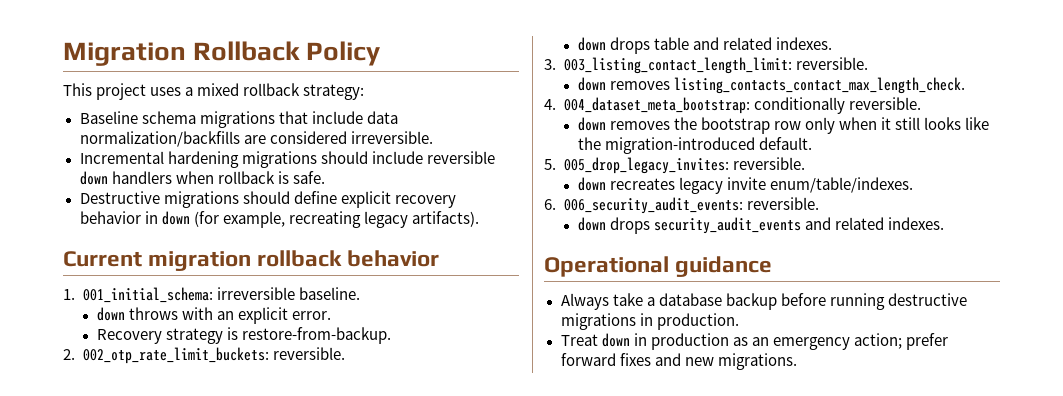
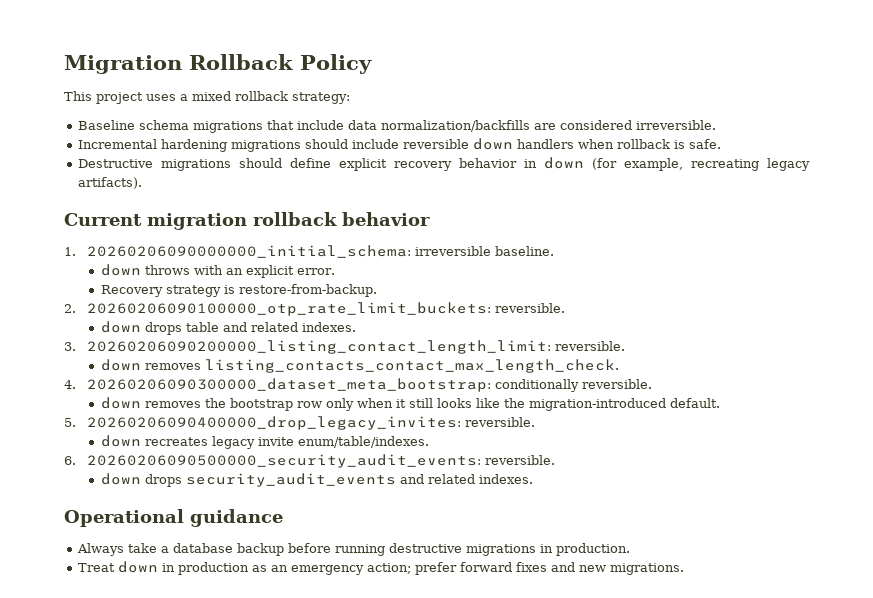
[82,287,213,303] 001_initial_schema: -> [86,245,411,258] 20260206090000000_initial_schema:
[82,347,269,364] 002_otp_rate_limit_buckets: -> [86,302,491,316] 20260206090100000_otp_rate_limit_buckets:
[563,57,792,74] 003_listing_contact_length_limit: -> [86,340,551,354] 20260206090200000_listing_contact_length_limit:
[563,97,750,114] 004_dataset_meta_bootstrap: -> [86,378,491,392] 20260206090300000_dataset_meta_bootstrap:
[563,157,729,174] 005_drop_legacy_invites: -> [86,416,461,430] 20260206090400000_drop_legacy_invites:
[563,197,743,214] 006_security_audit_events: -> [86,454,481,468] 20260206090500000_security_audit_events:

